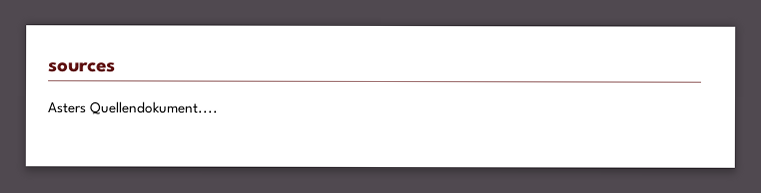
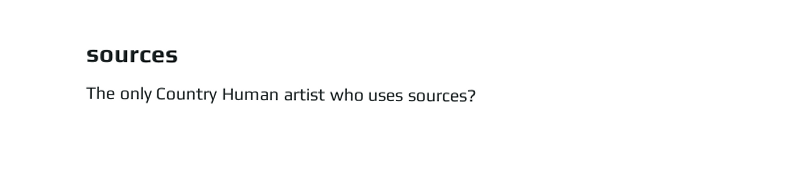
[47,101,219,115] Asters Quellendokument.... -> [85,85,477,104] The only Country Human artist who uses sources?

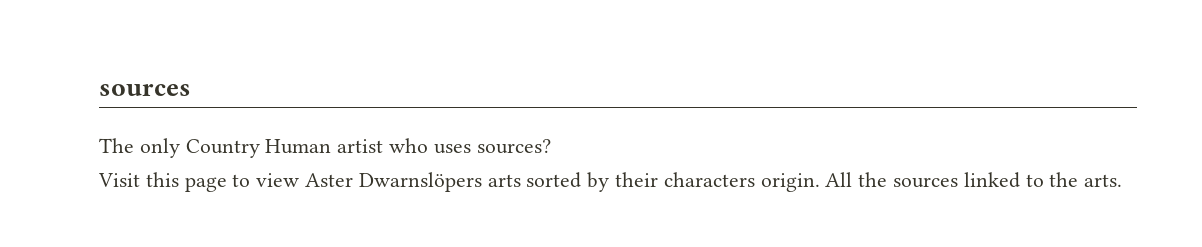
(477, 96) none -> [98,172,1123,192] // Visit this page to view Aster Dwarnslöpers arts sorted by their characters origin. All the sources linked to the arts.

